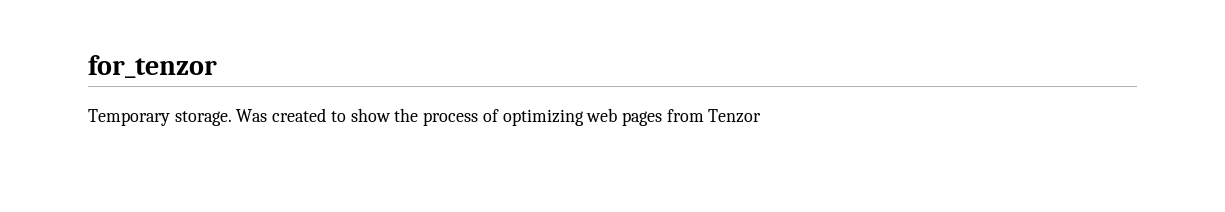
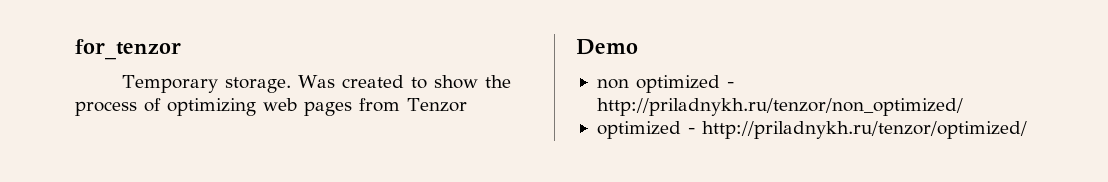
(762, 116) none -> [576,39,638,55] [596,75,734,93] [596,98,963,116] [596,121,1027,139] // Demo // non optimized - http://priladnykh.ru/tenzor/non_optimized/ // optimized - http://priladnykh.ru/tenzor/optimized/

